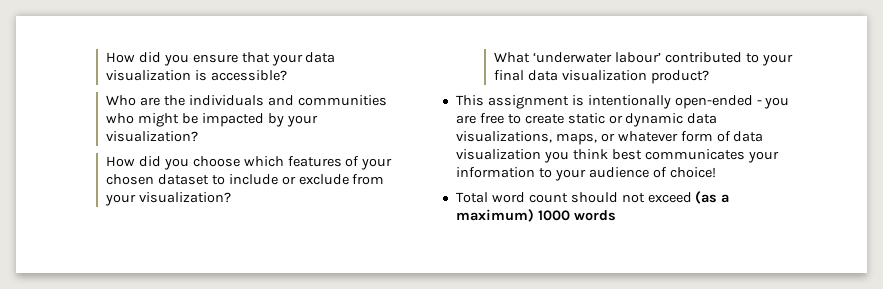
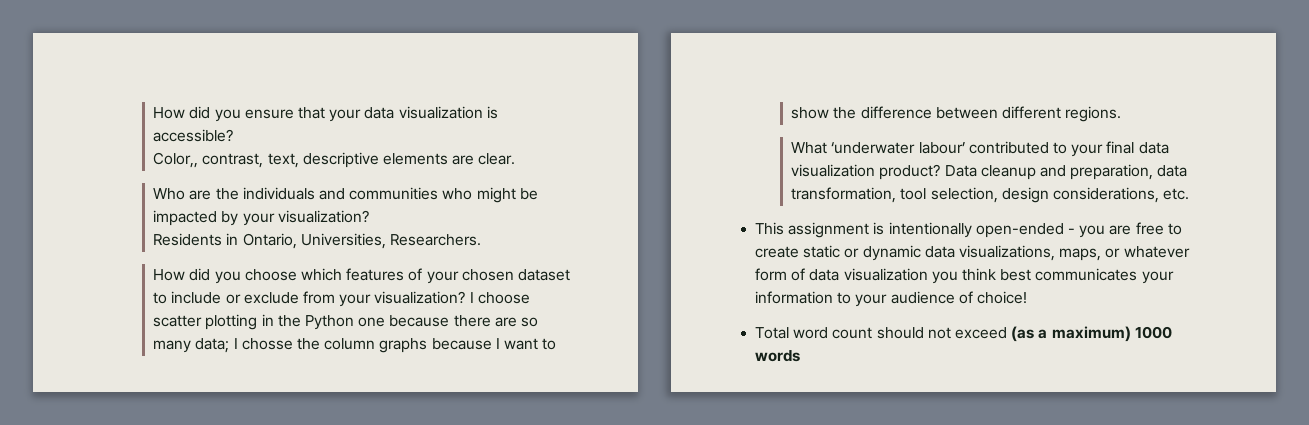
(287, 75) none -> [153,152,516,168] // Color,, contrast, text, descriptive elements are clear.
(198, 136) none -> [153,233,482,249] // Residents in Ontario, Universities, Researchers.
(231, 197) none -> [469,292,530,304] [153,314,538,330] [153,338,557,353] [791,106,1122,122] I choose scatter plotting in the Python one because there are so many data; I chosse the column graphs because I want to show the difference between different regions.
(709, 77) none -> [944,164,1188,180] [791,187,1190,203] Data cleanup and preparation, data transformation, tool selection, design considerations, etc.

